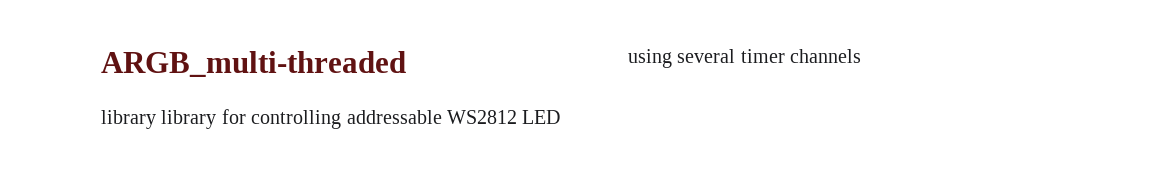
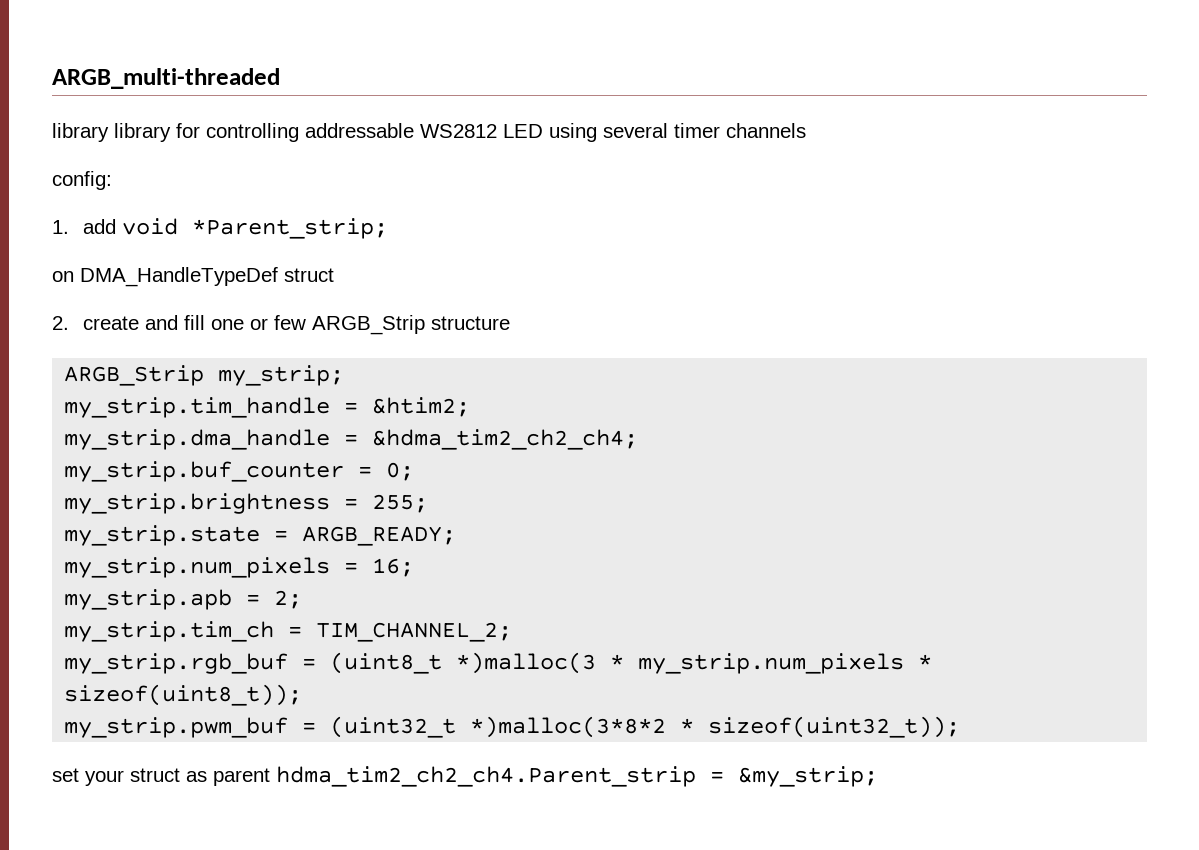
(862, 56) none -> [52,171,112,190] [52,218,388,239] [52,267,334,287] [52,315,510,335] [64,365,345,386] [64,397,471,418] [64,429,639,450] [64,461,415,482] [64,493,429,514] [64,525,457,546] [64,557,415,578] [64,589,303,610] [64,621,513,642] [64,652,933,674] [64,684,303,706] [64,716,961,738] [52,766,878,787] // config: // 1. add void *Parent_strip; // on DMA_HandleTypeDef struct // 2. create and fill one or few ARGB_Strip structure // ARGB_Strip my_strip; // my_strip.tim_handle = &htim2; // my_strip.dma_handle = &hdma_tim2_ch2_ch4; // my_strip.buf_counter = 0; // my_strip.brightness = 255; // my_strip.state = ARGB_READY; // my_strip.num_pixels = 16; // my_strip.apb = 2; // my_strip.tim_ch = TIM_CHANNEL_2; // my_strip.rgb_buf = (uint8_t *)malloc(3 * my_strip.num_pixels * sizeof(uint8_t)); // my_strip.pwm_buf = (uint32_t *)malloc(3*8*2 * sizeof(uint32_t)); // set your struct as parent hdma_tim2_ch2_ch4.Parent_strip = &my_strip;

